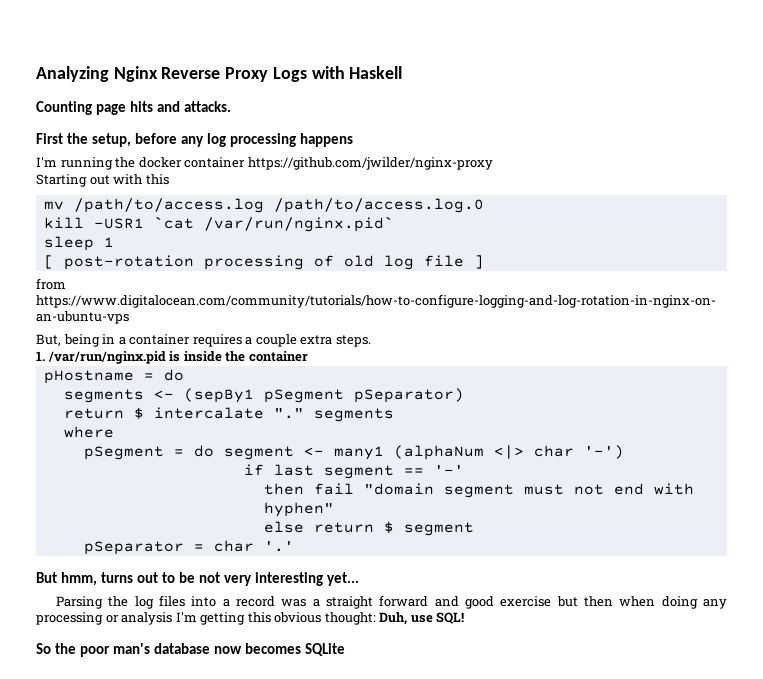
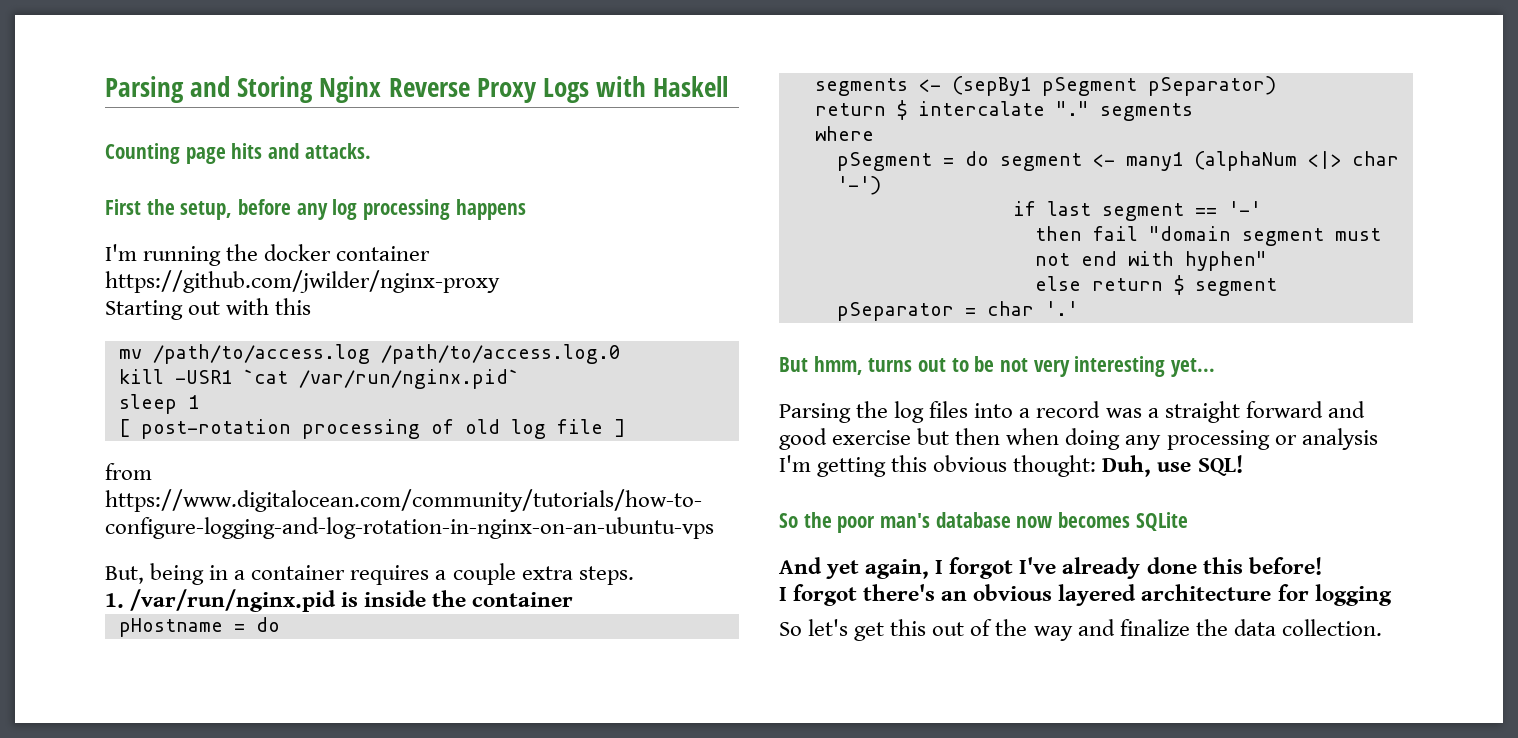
[36,66,109,82] Analyzing -> [105,76,314,103] Parsing and Storing
(346, 649) none -> [779,557,1322,579] [779,584,1392,606] [779,619,1382,641] // And yet again, I forgot I've already done this before! // I forgot there's an obvious layered architecture for logging // So let's get this out of the way and finalize the data collection.

